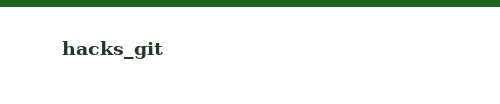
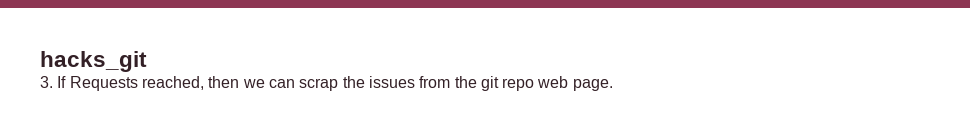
(163, 50) none -> [40,76,613,91] // 3. If Requests reached, then we can scrap the issues from the git repo web page.

